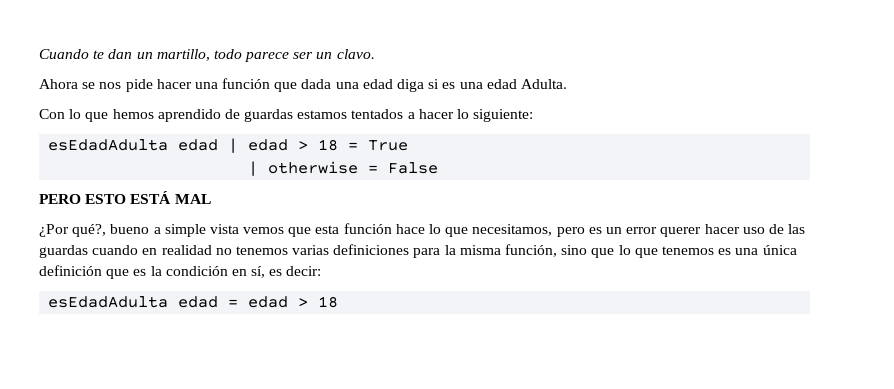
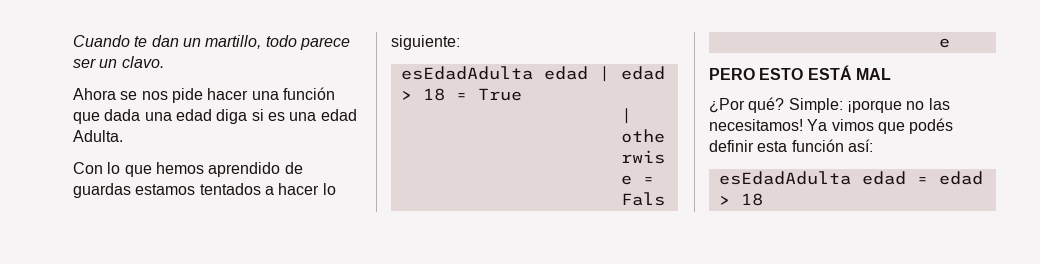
[72,223,806,237] [39,244,797,258] [39,265,322,279] qué?, bueno a simple vista vemos que esta función hace lo que necesitamos, pero es un error querer hacer uso de las guardas cuando en realidad no tenemos varias definiciones para la misma función, sino que lo que tenemos es una única definición que es la condición en sí, es decir: -> [748,97,950,113] [709,118,954,134] [709,139,873,152] qué? Simple: ¡porque no las necesitamos! Ya vimos que podés definir esta función así:

